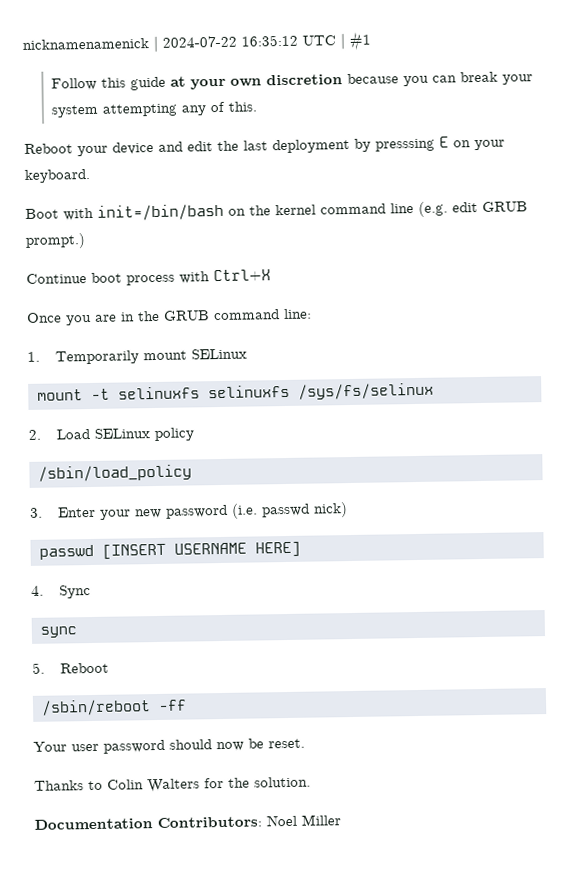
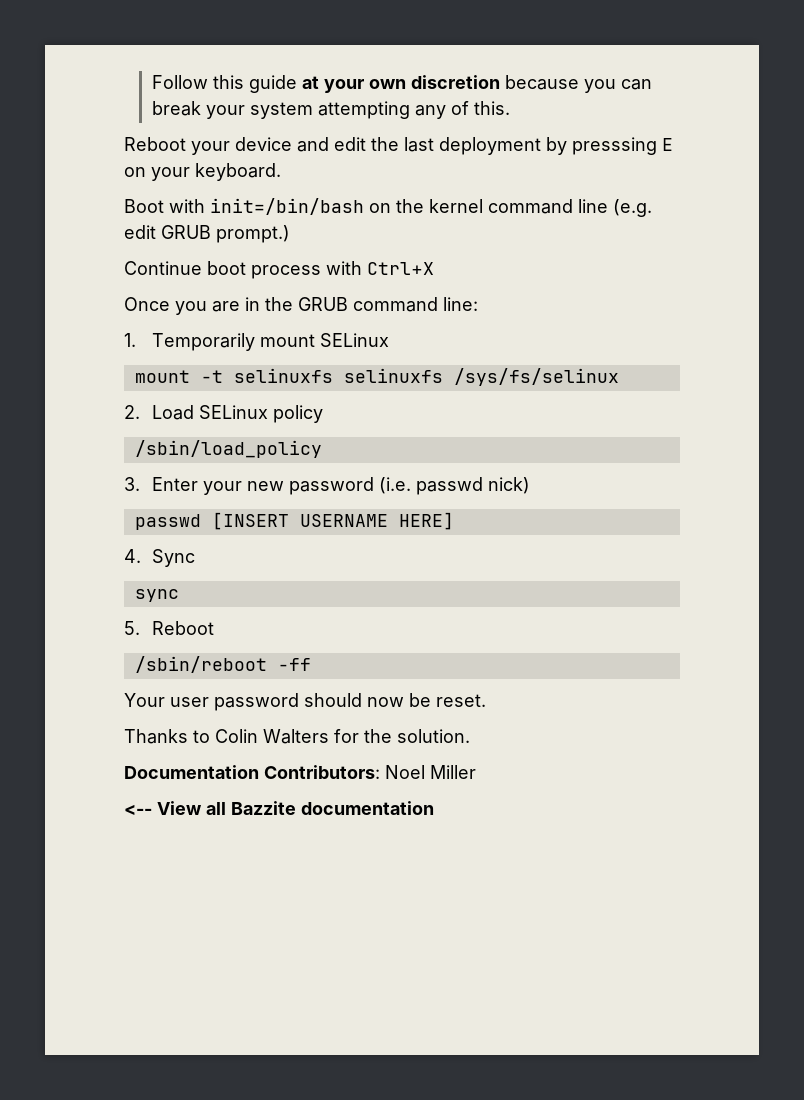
[22,31,372,52] nicknamenamenick | 2024-07-22 16:35:12 UTC | #1 // -> (151, 82) none
(341, 820) none -> [124,801,434,815] // <-- View all Bazzite documentation

